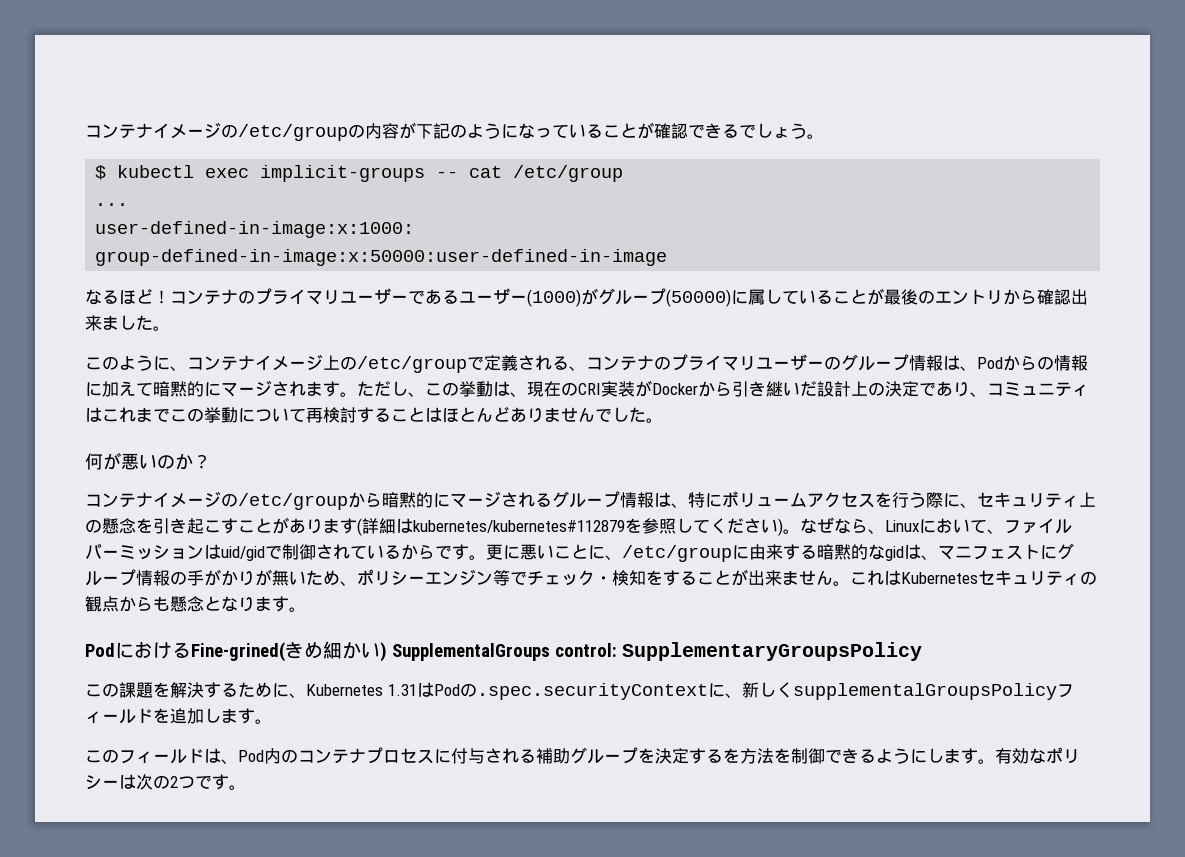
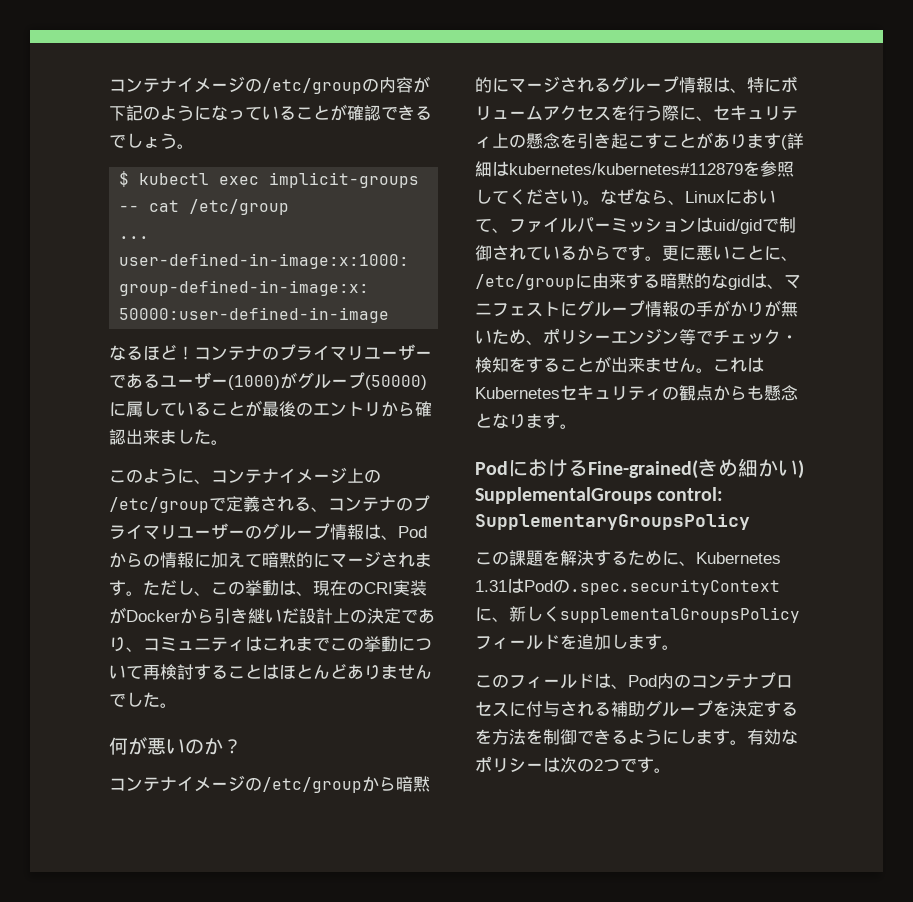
[191,642,285,662] Fine-grined( -> [588,460,698,479] Fine-grained(

